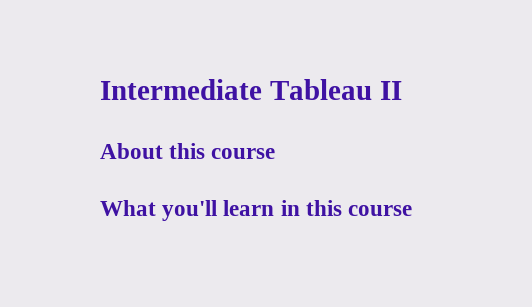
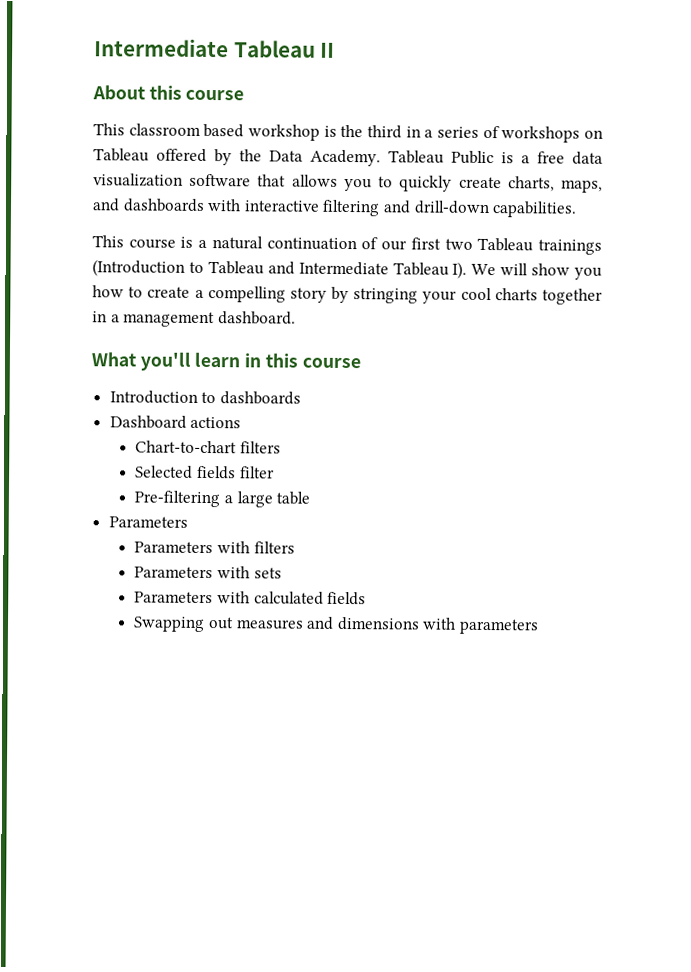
(276, 153) none -> [93,123,603,143] [93,148,603,167] [93,173,603,193] [92,198,578,218] [92,235,603,255] [92,259,602,280] [92,285,603,305] [92,311,296,328] // This classroom based workshop is the third in a series of workshops on Tableau offered by the Data Academy. Tableau Public is a free data visualization software that allows you to quickly create charts, maps, and dashboards with interactive filtering and drill-down capabilities. // This course is a natural continuation of our first two Tableau trainings (Introduction to Tableau and Intermediate Tableau I). We will show you how to create a compelling story by stringing your cool charts together in a management dashboard.
(413, 210) none -> [109,390,301,405] [109,415,242,429] [135,440,281,454] [135,465,275,480] [134,490,311,508] [108,516,188,528] [134,541,295,554] [134,566,282,579] [134,591,367,606] [133,616,539,635] // Introduction to dashboards // Dashboard actions // Chart-to-chart filters // Selected fields filter // Pre-filtering a large table // Parameters // Parameters with filters // Parameters with sets // Parameters with calculated fields // Swapping out measures and dimensions with parameters

